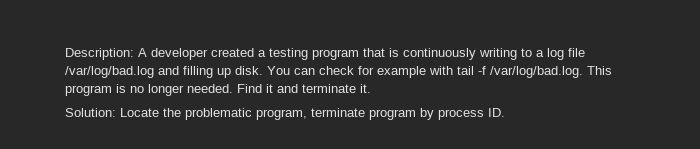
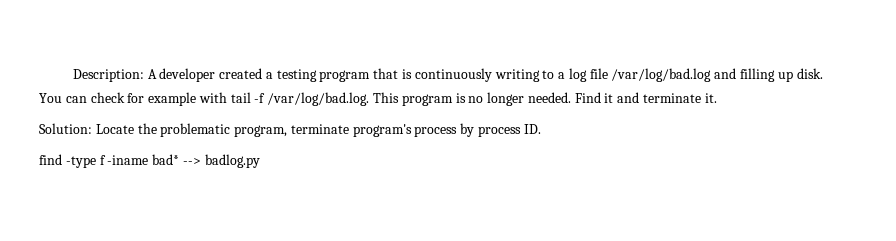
[369,109,416,120] program -> [352,124,458,137] program's process
(505, 112) none -> [39,154,260,168] // find -type f -iname bad* --> badlog.py

